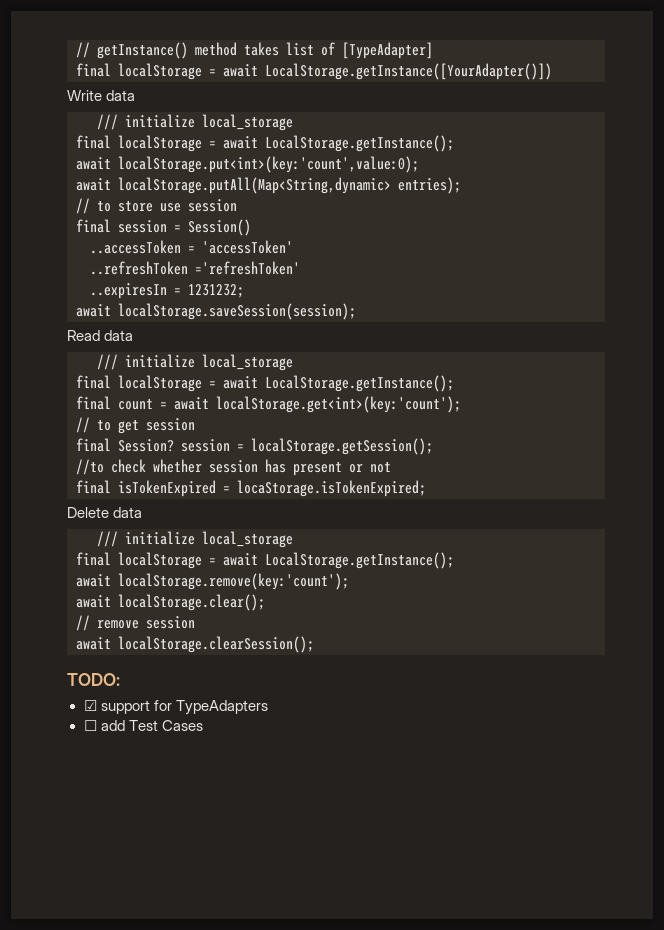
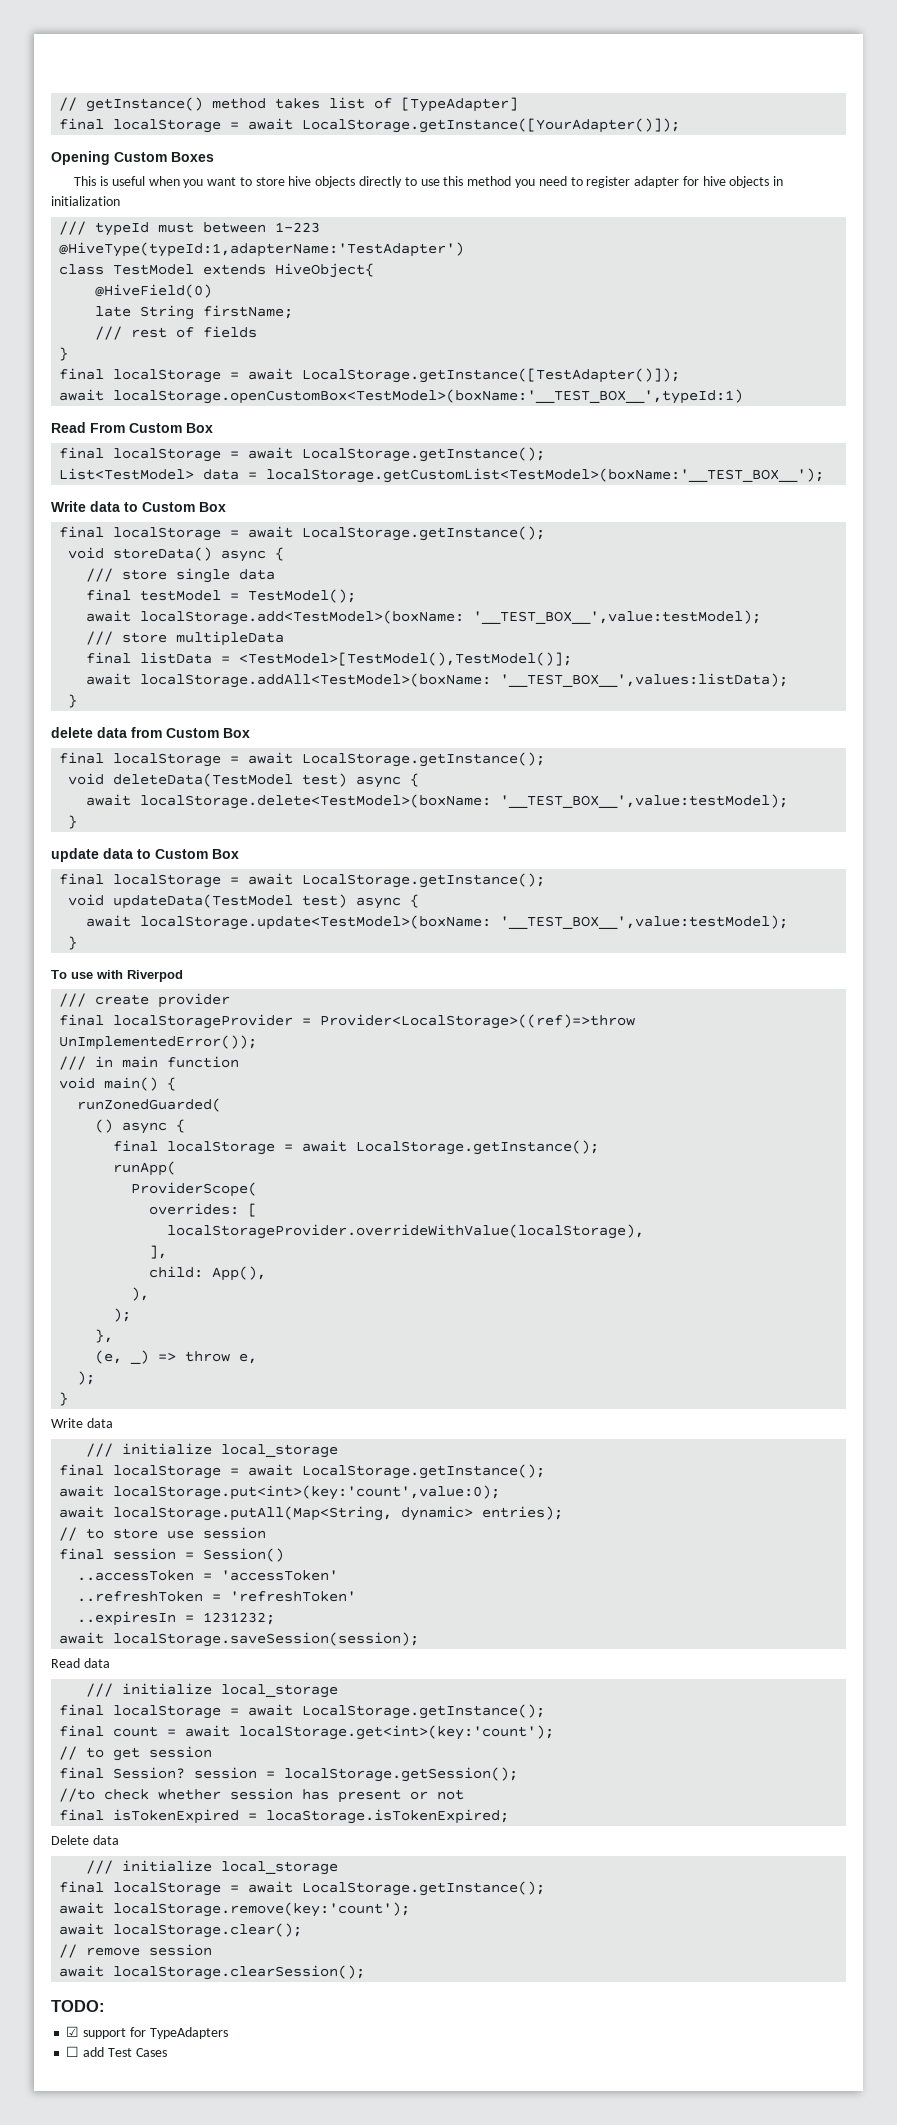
[265,63,552,80] LocalStorage.getInstance([YourAdapter()]) -> [302,118,681,133] [51,151,214,165] [74,176,784,188] [51,196,120,206] [59,221,321,236] [59,242,465,257] [59,263,375,278] [95,284,213,298] [95,305,294,320] [95,326,258,340] [59,347,69,361] [59,368,681,383] [59,389,744,404] [51,422,213,433] [59,447,546,462] [59,468,825,483] [51,501,226,512] [59,526,546,541] [68,547,285,562] [86,568,276,583] [86,589,357,603] [86,610,762,625] [86,631,285,646] [86,652,573,666] [86,673,789,688] [68,694,78,708] [51,727,250,738] [59,752,546,767] [68,773,420,788] [86,794,789,809] [68,815,78,829] [51,848,239,862] [59,873,546,888] [68,894,420,909] [86,915,789,930] [68,936,78,950] [51,970,183,982] [59,993,231,1008] [59,1014,636,1029] [59,1035,258,1050] [59,1056,240,1070] [59,1077,177,1091] [77,1098,222,1112] [95,1119,186,1134] [113,1140,600,1155] [113,1161,177,1176] [131,1182,258,1197] [149,1203,258,1217] [167,1224,645,1239] [149,1245,168,1259] [149,1266,267,1281] [131,1287,150,1301] [113,1308,132,1322] [95,1329,114,1343] [95,1350,258,1364] [77,1371,96,1385] [59,1392,69,1406] LocalStorage.getInstance([YourAdapter()]); // Opening Custom Boxes // This is useful when you want to store hive objects directly to use this method you need to register adapter for hive objects in initialization // /// typeId must between 1-223 // @HiveType(typeId:1,adapterName:'TestAdapter') // class TestModel extends HiveObject{ // @HiveField(0) // late String firstName; // /// rest of fields // } // final localStorage = await LocalStorage.getInstance([TestAdapter()]); // await localStorage.openCustomBox<TestModel>(boxName:'__TEST_BOX__',typeId:1) // Read From Custom Box // final localStorage = await LocalStorage.getInstance(); // List<TestModel> data = localStorage.getCustomList<TestModel>(boxName:'__TEST_BOX__'); // Write data to Custom Box // final localStorage = await LocalStorage.getInstance(); // void storeData() async { // /// store single data // final testModel = TestModel(); // await localStorage.add<TestModel>(boxName: '__TEST_BOX__',value:testModel); // /// store multipleData // final listData = <TestModel>[TestModel(),TestModel()]; // await localStorage.addAll<TestModel>(boxName: '__TEST_BOX__',values:listData); // } // delete data from Custom Box // final localStorage = await LocalStorage.getInstance(); // void deleteData(TestModel test) async { // await localStorage.delete<TestModel>(boxName: '__TEST_BOX__',value:testModel); // } // update data to Custom Box // final localStorage = await LocalStorage.getInstance(); // void updateData(TestModel test) async { // await localStorage.update<TestModel>(boxName: '__TEST_BOX__',value:testModel); // } // To use with Riverpod // /// create provider // final localStorageProvider = Provider<LocalStorage>((ref)=>throw UnImplementedError()); // /// in main function // void main() { // runZonedGuarded( // () async { // final localStorage = await LocalStorage.getInstance(); // runApp( // ProviderScope( // overrides: [ // localStorageProvider.overrideWithValue(localStorage), // ], // child: App(), // ), // ); // }, // (e, _) => throw e, // ); // }
[118,177,391,194] localStorage.putAll(Map<String,dynamic> -> [113,1506,474,1521] localStorage.putAll(Map<String, dynamic>
[195,261,300,275] ='refreshToken' -> [212,1591,357,1602] = 'refreshToken'

